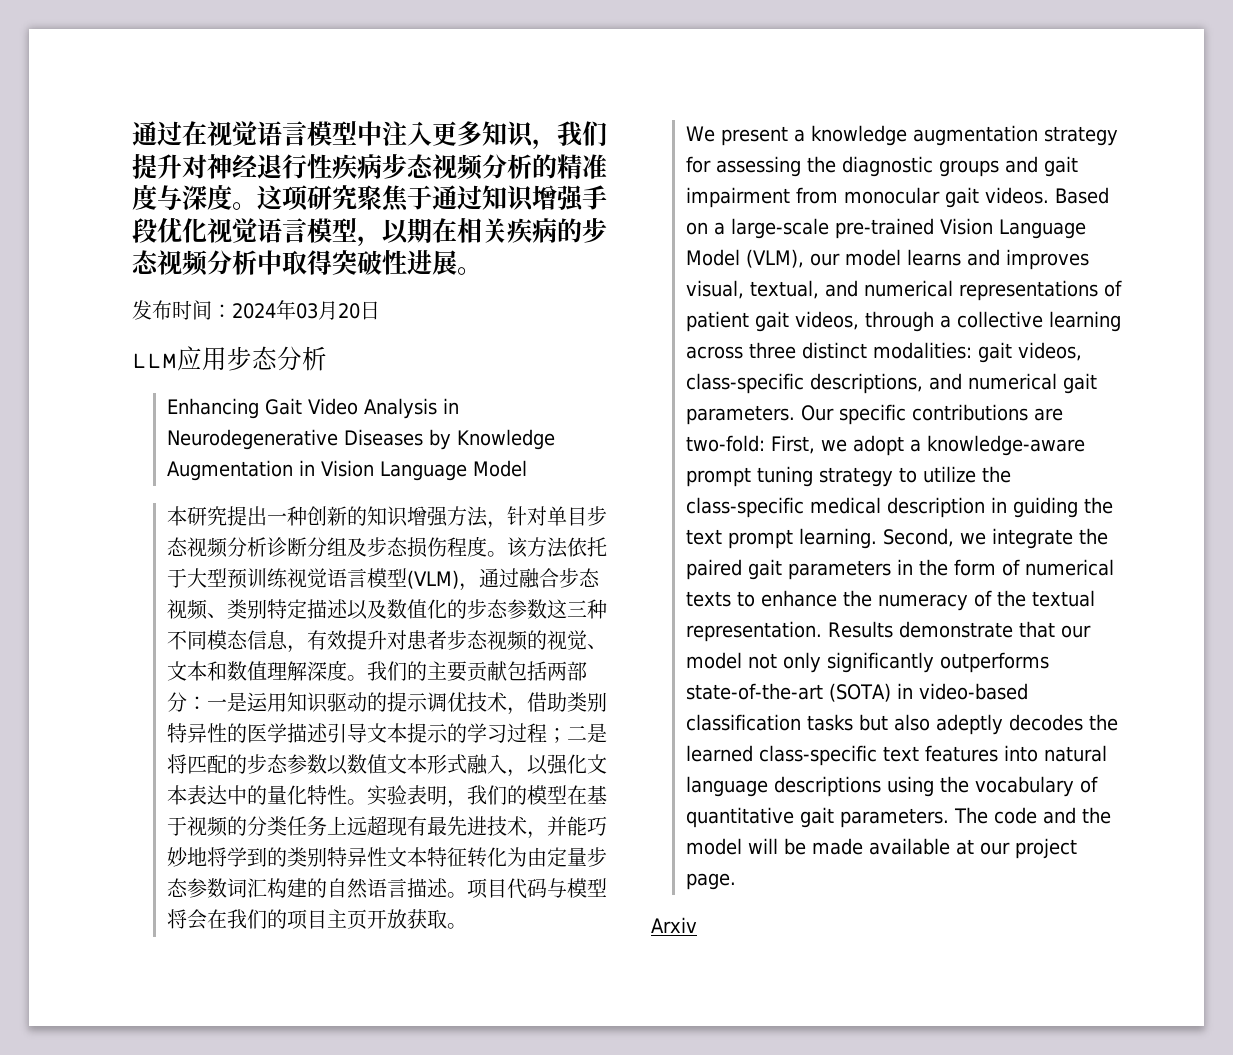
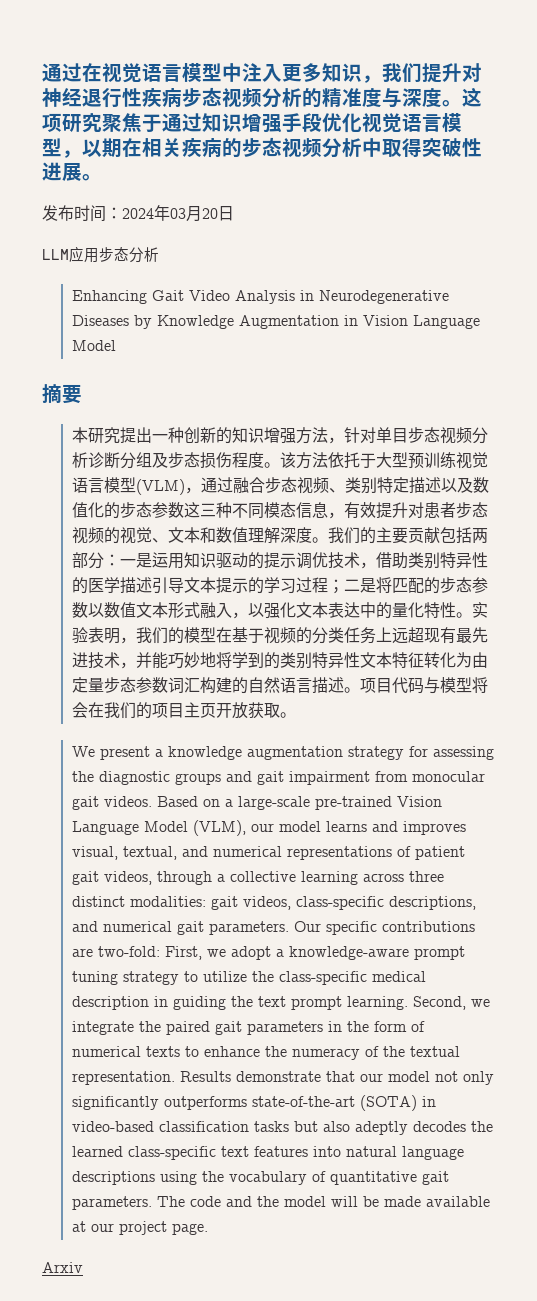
(527, 468) none -> [42,384,82,404] // 摘要

